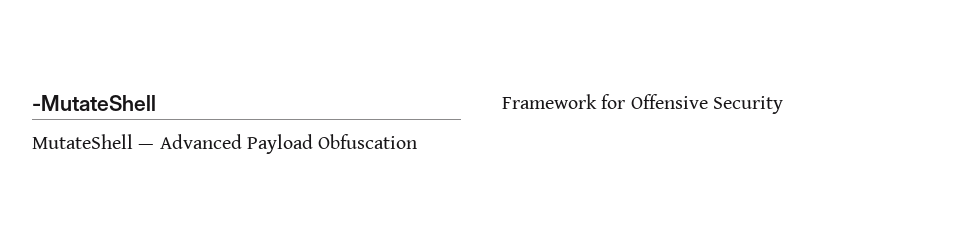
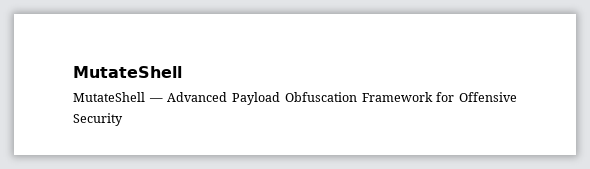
[32,95,156,111] -MutateShell -> [73,66,182,78] MutateShell

